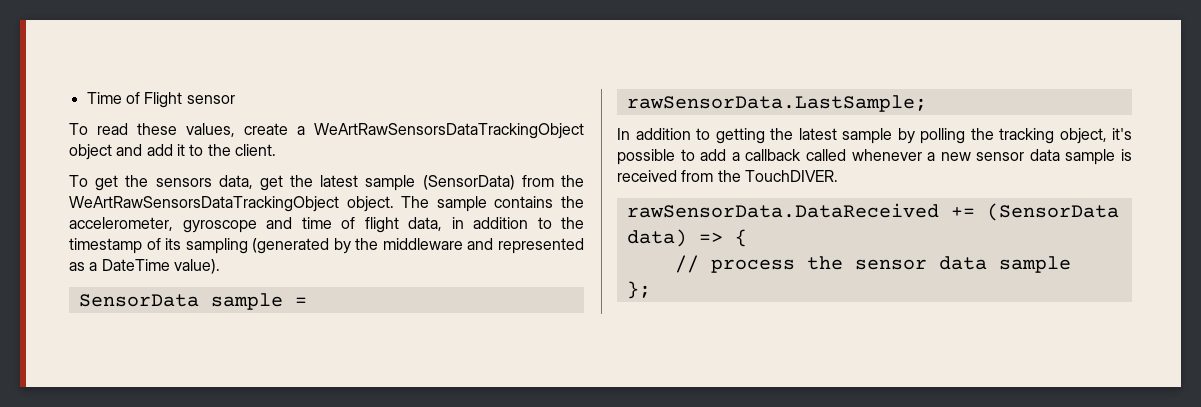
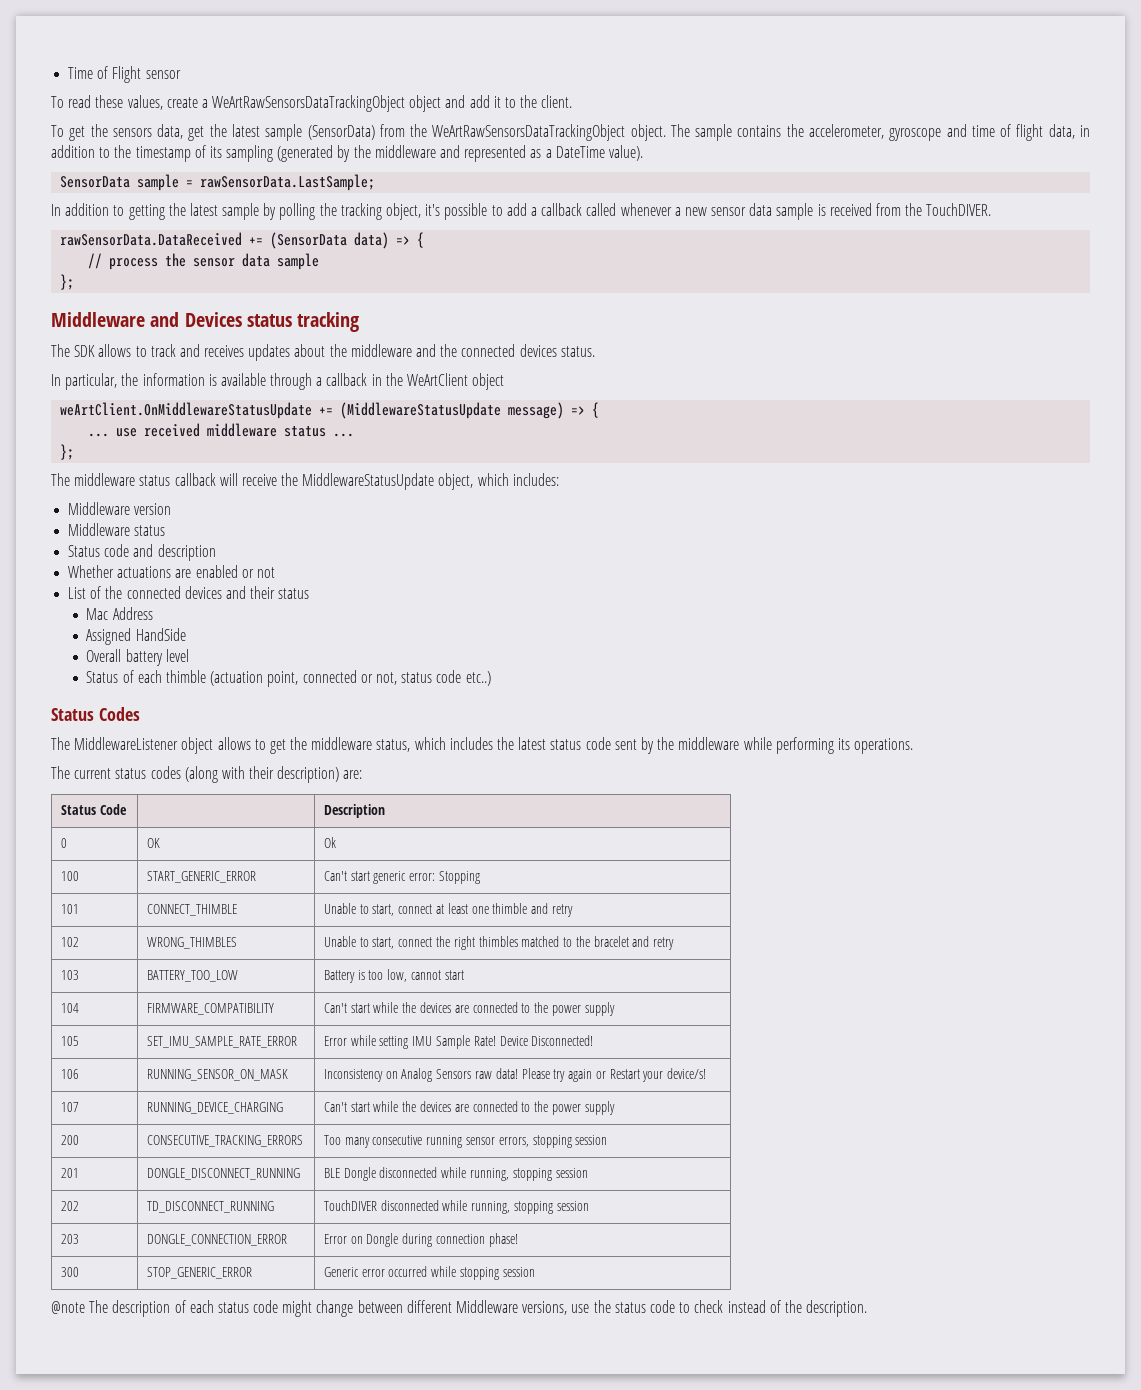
(651, 290) none -> [51,312,360,332] [51,344,595,361] [51,373,505,390] [60,402,600,419] [88,423,355,437] [60,444,75,460] [51,473,559,490] [68,502,172,515] [68,523,166,536] [68,544,216,561] [68,565,275,578] [68,586,310,599] [86,607,153,620] [86,628,186,645] [86,649,189,666] [86,670,491,687] [51,707,140,721] [51,737,914,754] [51,766,363,783] [60,804,127,815] [323,804,385,818] [60,838,67,848] [146,838,160,848] [323,837,336,848] [60,871,79,881] [146,871,256,883] [323,871,480,884] [60,904,79,914] [146,904,237,916] [323,903,573,917] [60,937,79,947] [146,937,237,949] [323,936,675,950] [60,970,79,980] [146,970,238,982] [323,969,464,983] [60,1003,79,1013] [146,1003,274,1015] [323,1002,615,1016] [60,1036,79,1046] [146,1036,297,1048] [323,1035,594,1049] [60,1069,79,1079] [146,1069,288,1081] [323,1068,707,1082] [60,1102,79,1112] [146,1102,283,1114] [323,1101,615,1115] [60,1135,79,1145] [146,1135,303,1147] [323,1135,608,1148] [60,1168,79,1178] [146,1168,300,1180] [323,1167,588,1181] [60,1201,79,1211] [146,1201,274,1213] [323,1200,589,1214] [60,1234,79,1244] [146,1234,287,1246] [323,1233,518,1247] [60,1267,79,1277] [146,1267,252,1279] [323,1266,535,1280] [51,1300,868,1317] // Middleware and Devices status tracking // The SDK allows to track and receives updates about the middleware and the connected devices status. // In particular, the information is available through a callback in the WeArtClient object // weArtClient.OnMiddlewareStatusUpdate += (MiddlewareStatusUpdate message) => { // ... use received middleware status ... // }; // The middleware status callback will receive the MiddlewareStatusUpdate object, which includes: // Middleware version // Middleware status // Status code and description // Whether actuations are enabled or not // List of the connected devices and their status // Mac Address // Assigned HandSide // Overall battery level // Status of each thimble (actuation point, connected or not, status code etc..) // Status Codes // The MiddlewareListener object allows to get the middleware status, which includes the latest status code sent by the middleware while performing its operations. // The current status codes (along with their description) are: // Status Code | | Description // 0 | OK | Ok // 100 | START_GENERIC_ERROR | Can't start generic error: Stopping // 101 | CONNECT_THIMBLE | Unable to start, connect at least one thimble and retry // 102 | WRONG_THIMBLES | Unable to start, connect the right thimbles matched to the bracelet and retry // 103 | BATTERY_TOO_LOW | Battery is too low, cannot start // 104 | FIRMWARE_COMPATIBILITY | Can't start while the devices are connected to the power supply // 105 | SET_IMU_SAMPLE_RATE_ERROR | Error while setting IMU Sample Rate! Device Disconnected! // 106 | RUNNING_SENSOR_ON_MASK | Inconsistency on Analog Sensors raw data! Please try again or Restart your device/s! // 107 | RUNNING_DEVICE_CHARGING | Can't start while the devices are connected to the power supply // 200 | CONSECUTIVE_TRACKING_ERRORS | Too many consecutive running sensor errors, stopping session // 201 | DONGLE_DISCONNECT_RUNNING | BLE Dongle disconnected while running, stopping session // 202 | TD_DISCONNECT_RUNNING | TouchDIVER disconnected while running, stopping session // 203 | DONGLE_CONNECTION_ERROR | Error on Dongle during connection phase! // 300 | STOP_GENERIC_ERROR | Generic error occurred while stopping session // @note The description of each status code might change between different Middleware versions, use the status code to check instead of the description.

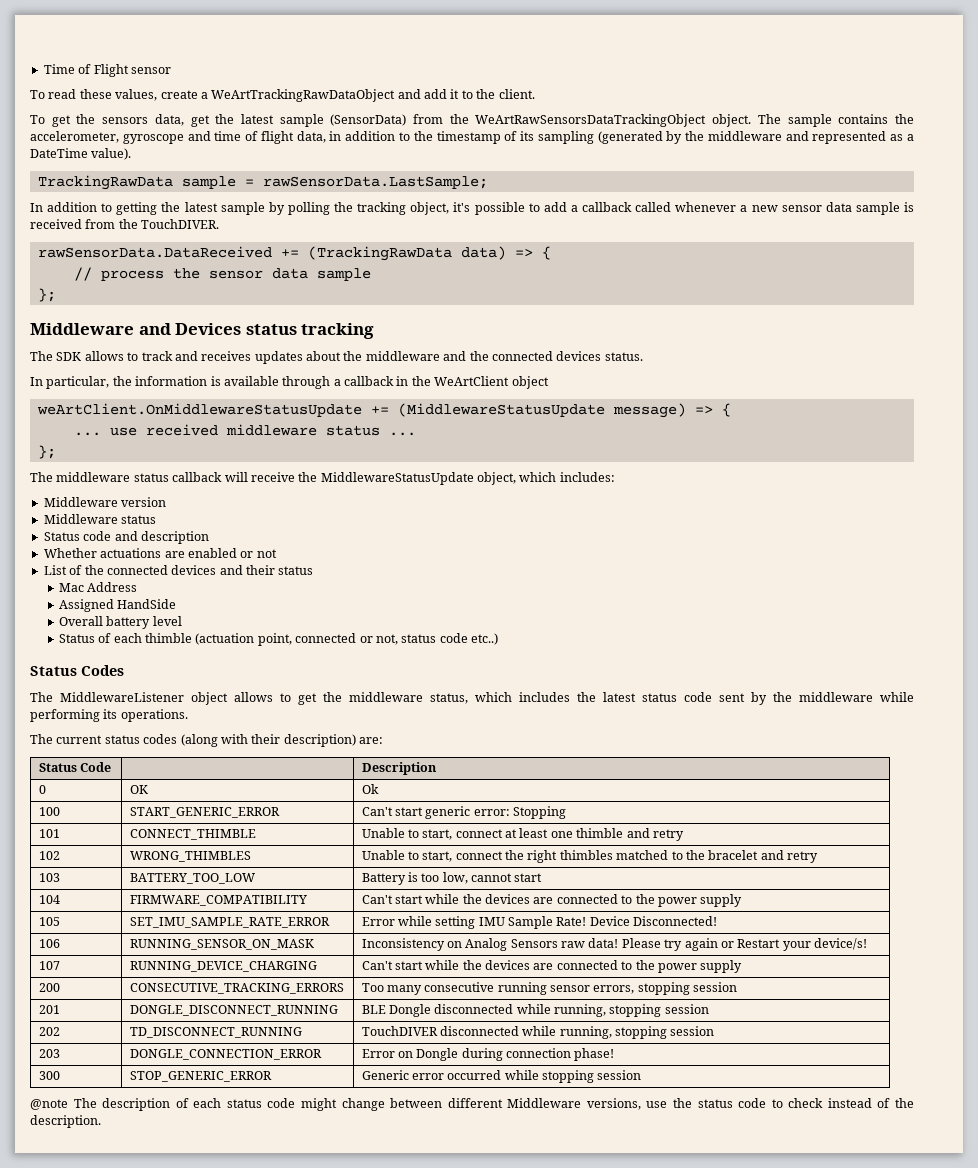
[212,95,442,112] WeArtRawSensorsDataTrackingObject object -> [211,89,396,102] WeArtTrackingRawDataObject
[60,176,131,188] SensorData -> [37,175,173,190] TrackingRawData
[270,232,348,249] (SensorData -> [307,246,452,261] (TrackingRawData

